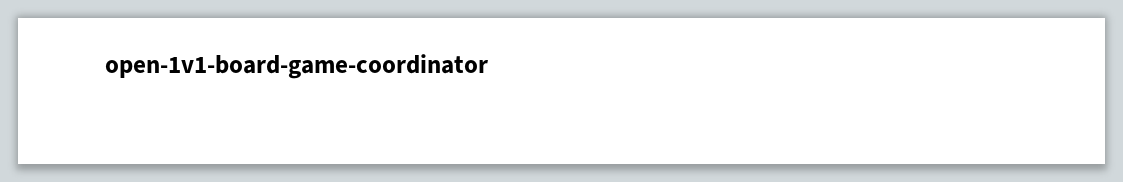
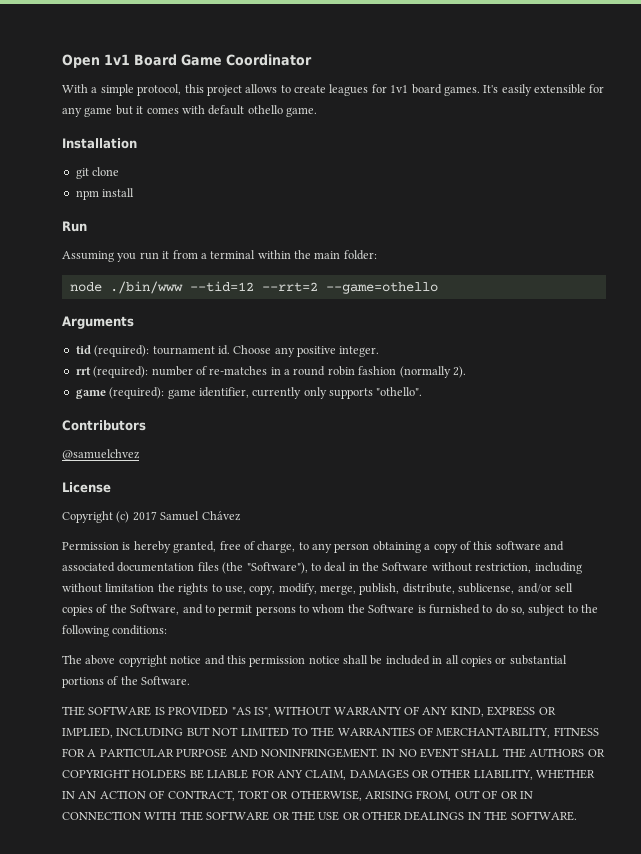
[105,54,488,79] open-1v1-board-game-coordinator -> [62,54,312,68] [62,84,605,96] [62,105,317,117] [62,138,137,149] [75,167,120,179] [75,188,135,200] [62,221,87,232] [62,250,377,262] [69,281,438,294] [62,316,134,329] [75,345,380,357] [75,366,466,378] [75,387,423,399] [62,420,146,431] [62,449,140,460] [62,482,111,493] [62,511,241,523] [62,541,564,553] [62,562,582,574] [62,583,573,595] [62,604,599,616] [62,625,168,637] [62,655,567,667] [62,676,191,688] [62,706,556,717] [62,727,599,738] [62,748,605,758] [62,769,596,780] [62,790,533,801] [62,811,577,821] Open 1v1 Board Game Coordinator // With a simple protocol, this project allows to create leagues for 1v1 board games. It's easily extensible for any game but it comes with default othello game. // Installation // git clone // npm install // Run // Assuming you run it from a terminal within the main folder: // node ./bin/www --tid=12 --rrt=2 --game=othello // Arguments // tid (required): tournament id. Choose any positive integer. // rrt (required): number of re-matches in a round robin fashion (normally 2). // game (required): game identifier, currently only supports "othello". // Contributors // @samuelchvez // License // Copyright (c) 2017 Samuel Chávez // Permission is hereby granted, free of charge, to any person obtaining a copy of this software and associated documentation files (the "Software"), to deal in the Software without restriction, including without limitation the rights to use, copy, modify, merge, publish, distribute, sublicense, and/or sell copies of the Software, and to permit persons to whom the Software is furnished to do so, subject to the following conditions: // The above copyright notice and this permission notice shall be included in all copies or substantial portions of the Software. // THE SOFTWARE IS PROVIDED "AS IS", WITHOUT WARRANTY OF ANY KIND, EXPRESS OR IMPLIED, INCLUDING BUT NOT LIMITED TO THE WARRANTIES OF MERCHANTABILITY, FITNESS FOR A PARTICULAR PURPOSE AND NONINFRINGEMENT. IN NO EVENT SHALL THE AUTHORS OR COPYRIGHT HOLDERS BE LIABLE FOR ANY CLAIM, DAMAGES OR OTHER LIABILITY, WHETHER IN AN ACTION OF CONTRACT, TORT OR OTHERWISE, ARISING FROM, OUT OF OR IN CONNECTION WITH THE SOFTWARE OR THE USE OR OTHER DEALINGS IN THE SOFTWARE.

